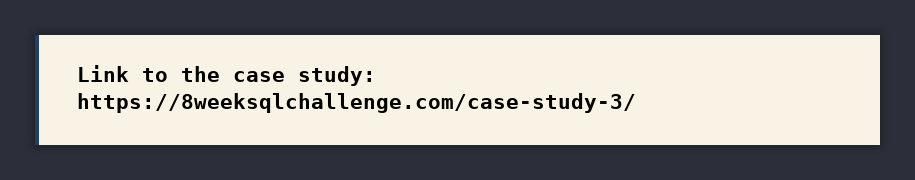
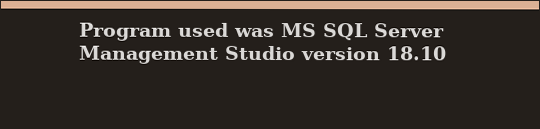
[77,65,376,86] [77,93,636,113] Link to the case study: https://8weeksqlchallenge.com/case-study-3/ -> [79,22,445,41] [79,45,447,64] Program used was MS SQL Server Management Studio version 18.10

